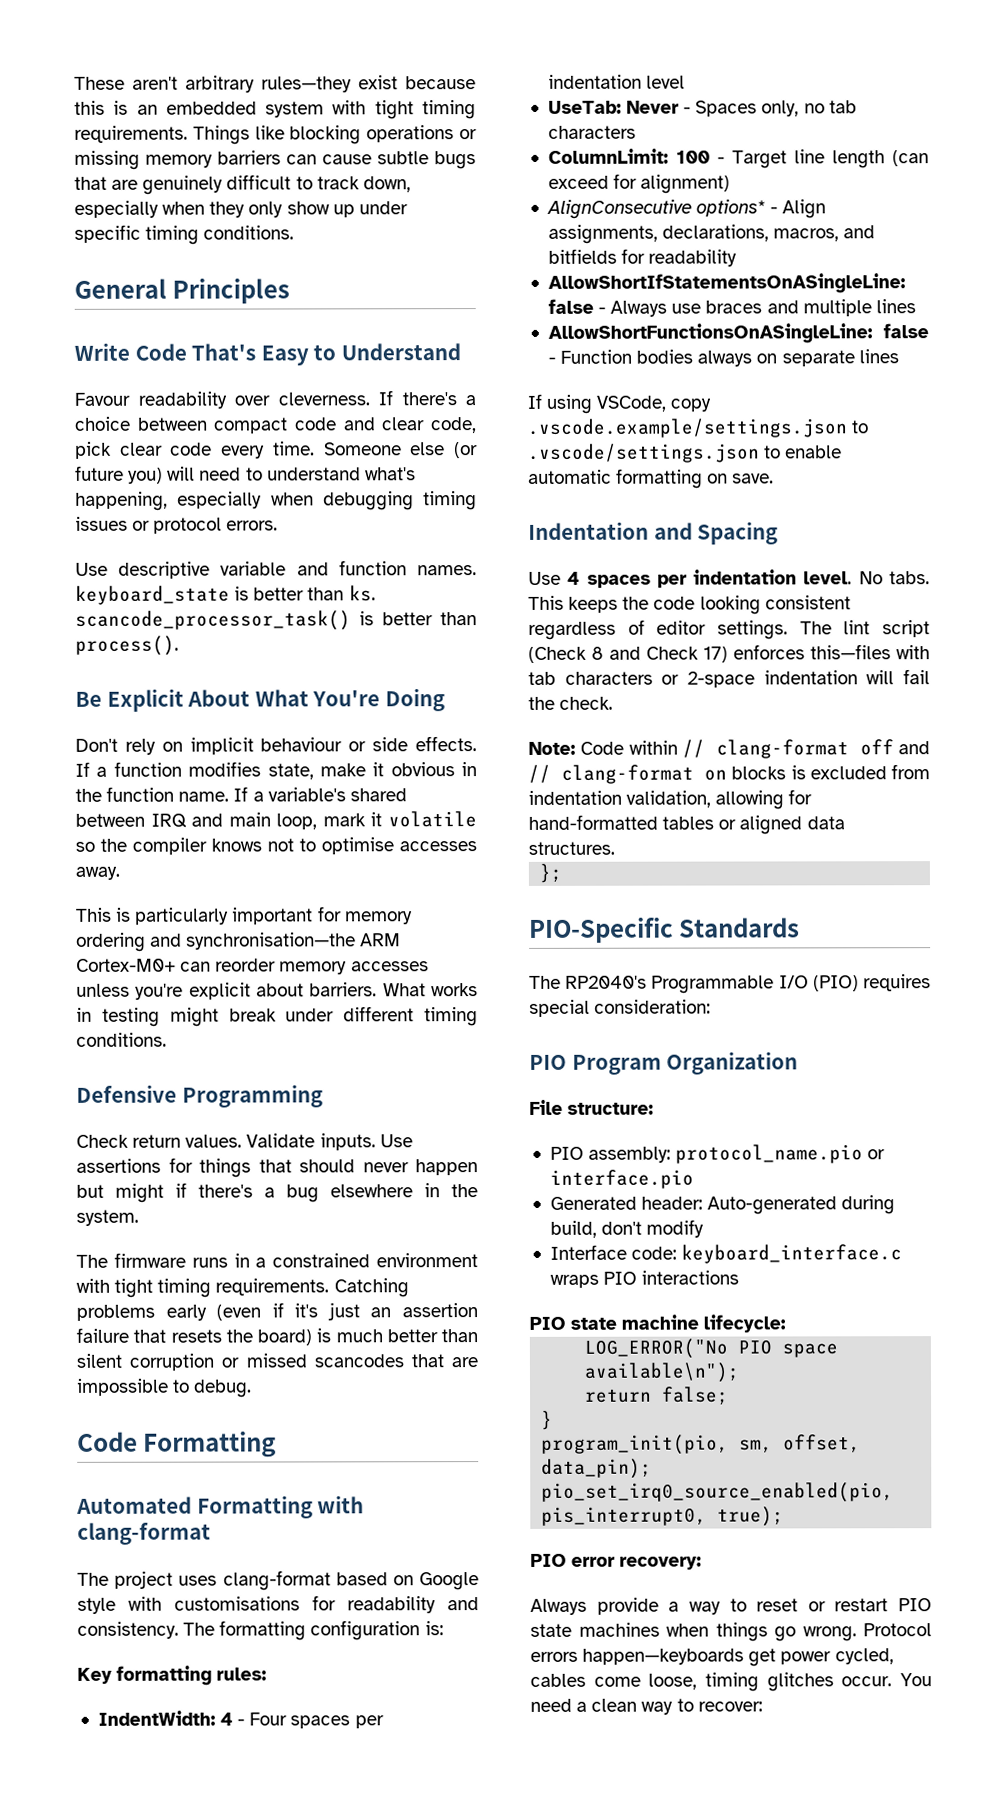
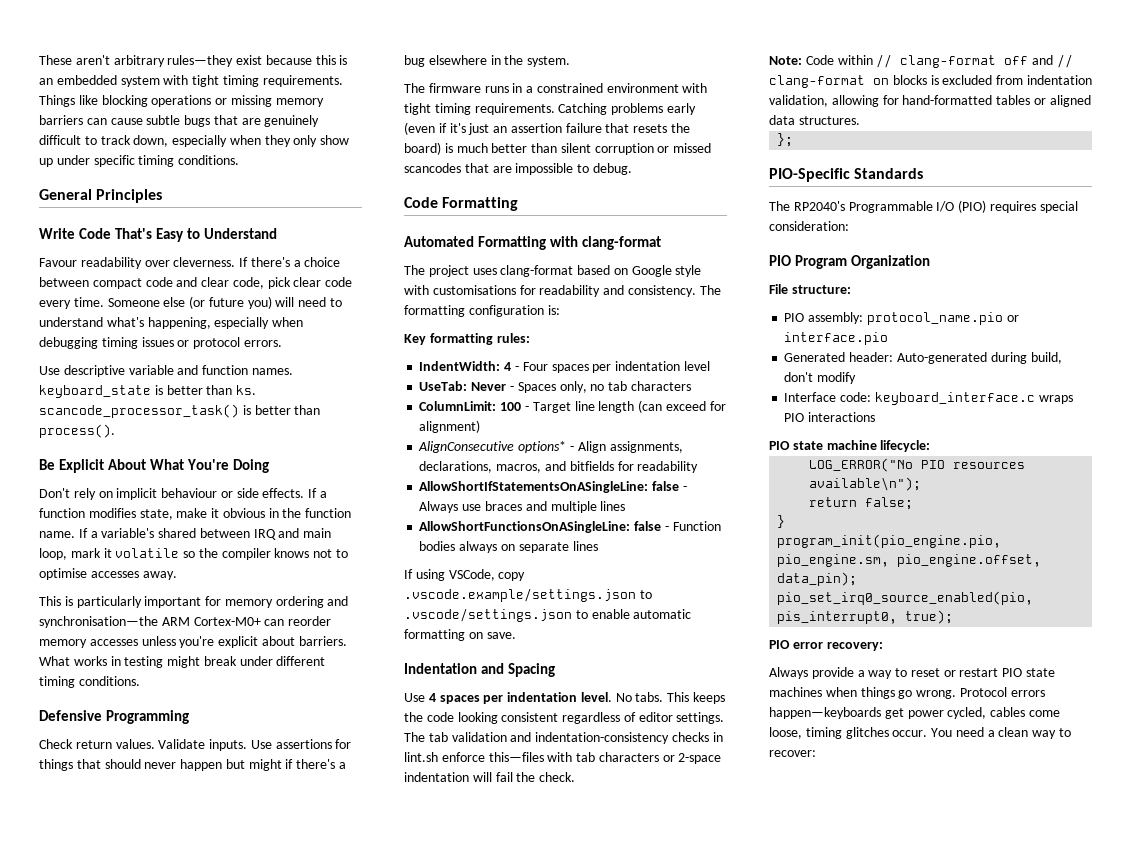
[843,620,930,638] [528,644,805,663] lint script (Check 8 and Check 17) enforces -> [428,732,723,744] [404,752,485,762] tab validation and indentation-consistency checks in lint.sh enforce
[782,1343,839,1358] space -> [953,462,1026,469] resources
[541,1434,862,1455] program_init(pio, sm, offset, -> [777,534,1002,548] [777,554,1042,567] program_init(pio_engine.pio, pio_engine.sm, pio_engine.offset,

